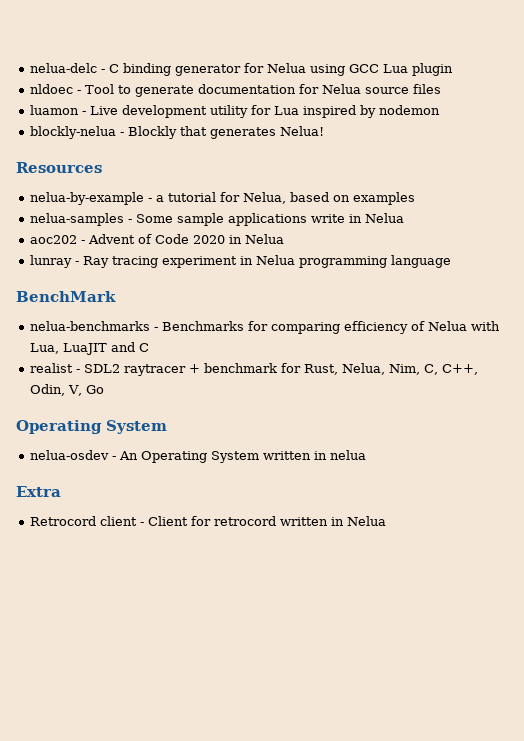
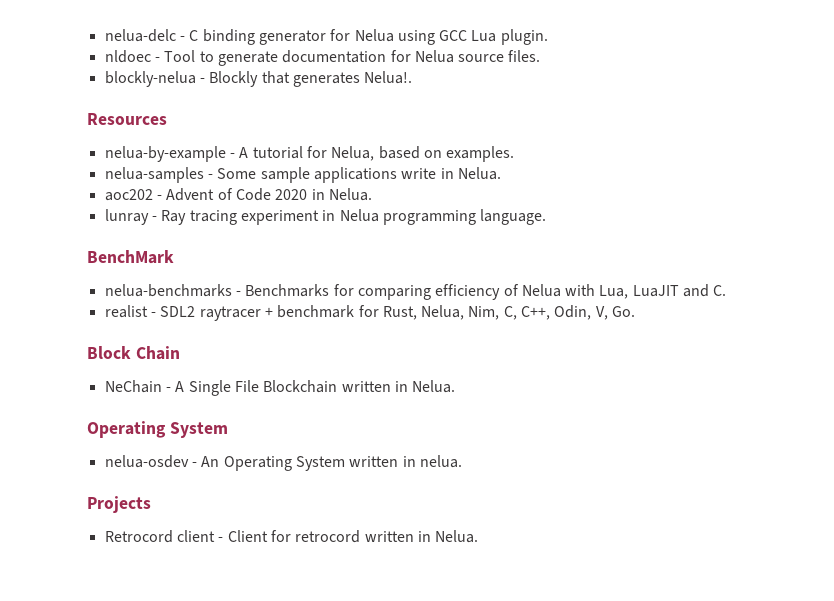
[412,63,454,76] plugin -> [500,29,548,45] plugin.
[413,84,442,94] [30,105,441,118] files // luamon - Live development utility for Lua inspired by nodemon -> [508,50,541,62] files.
[280,126,325,136] Nelua! -> [364,71,413,84] Nelua!.
[156,195,165,202] a -> [239,147,249,158] A
[353,192,416,205] examples -> [446,146,515,162] examples.
[365,213,405,223] Nelua -> [457,167,501,180] Nelua.
[245,234,285,244] Nelua -> [328,188,372,201] Nelua.
[391,255,452,268] language -> [480,209,547,225] language.
[139,343,150,352] C -> [713,285,727,296] C.
[86,385,105,394] Go -> [612,306,636,317] [87,346,180,360] [104,380,456,396] Go. // Block Chain // NeChain - A Single File Blockchain written in Nelua.
[330,450,367,460] [16,486,61,497] nelua // Extra -> [419,455,462,468] [87,496,151,513] nelua. // Projects
[347,516,387,526] Nelua -> [435,530,479,543] Nelua.

